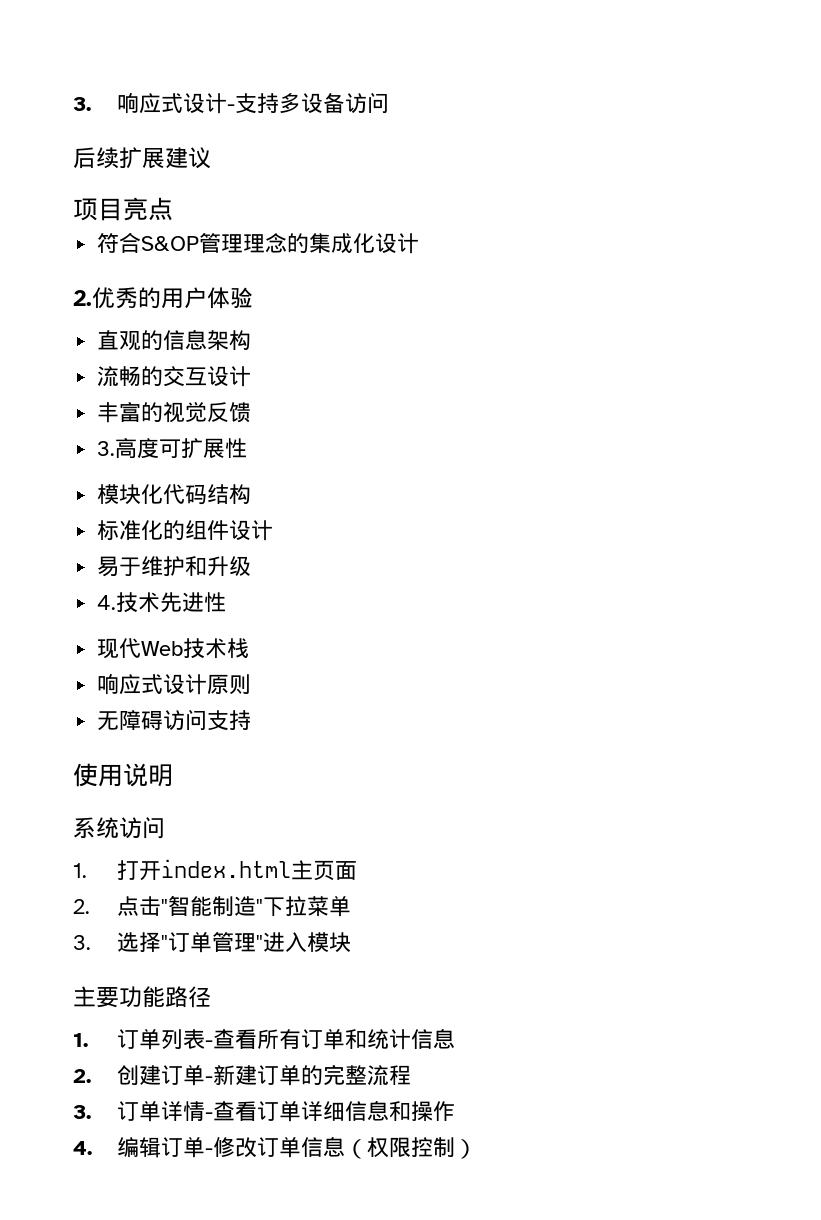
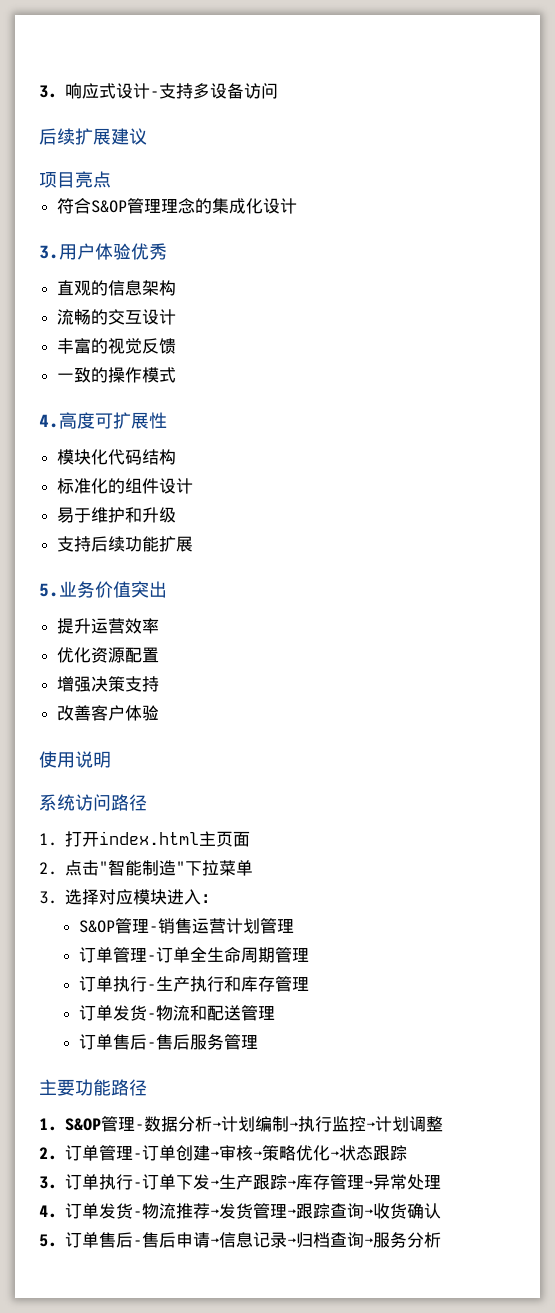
[73,287,161,309] 2.优秀的 -> [39,245,59,259] 3.
(253, 297) none -> [131,243,167,260] 优秀
[97,441,116,456] 3. -> [57,367,177,383] [39,414,59,428] 一致的操作模式 // 4.
[97,592,227,613] [97,638,250,659] [97,673,252,695] [97,709,252,731] 4.技术先进性 // 现代Web技术栈 // 响应式设计原则 // 无障碍访问支持 -> [57,536,194,552] [39,581,167,598] [57,618,160,634] [57,647,160,663] [57,676,160,692] [57,705,160,721] 支持后续功能扩展 // 5.业务价值突出 // 提升运营效率 // 优化资源配置 // 增强决策支持 // 改善客户体验
(165, 828) none -> [111,794,147,811] 路径
[160,932,351,953] [73,986,211,1008] [73,1028,455,1050] [73,1064,411,1086] [73,1100,455,1122] [73,1136,477,1159] "订单管理"进入模块 // 主要功能路径 // 1.订单列表-查看所有订单和统计信息 // 2.创建订单-新建订单的完整流程 // 3.订单详情-查看订单详细信息和操作 // 4.编辑订单-修改订单信息（权限控制） -> [99,889,219,905] [78,918,294,934] [78,947,309,963] [78,976,309,992] [78,1005,275,1021] [78,1034,258,1050] [39,1079,147,1096] [39,1116,444,1132] [39,1145,408,1161] [39,1174,442,1190] [39,1203,442,1219] [39,1232,442,1248] 对应模块进入： // S&OP管理-销售运营计划管理 // 订单管理-订单全生命周期管理 // 订单执行-生产执行和库存管理 // 订单发货-物流和配送管理 // 订单售后-售后服务管理 // 主要功能路径 // 1. S&OP管理-数据分析→计划编制→执行监控→计划调整 // 2.订单管理-订单创建→审核→策略优化→状态跟踪 // 3.订单执行-订单下发→生产跟踪→库存管理→异常处理 // 4.订单发货-物流推荐→发货管理→跟踪查询→收货确认 // 5.订单售后-售后申请→信息记录→归档查询→服务分析

